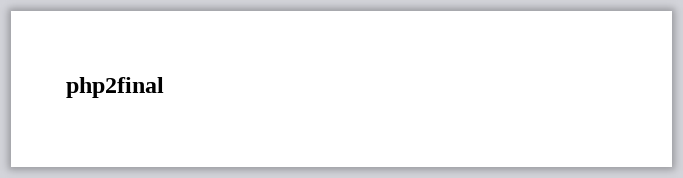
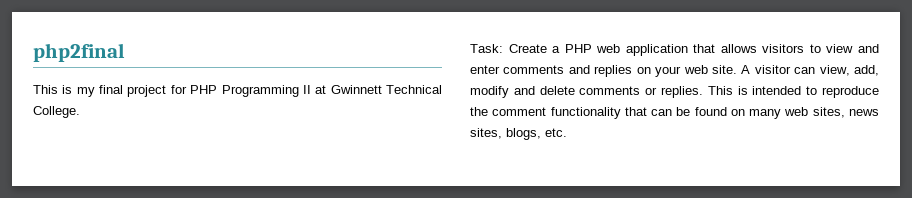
(164, 87) none -> [33,85,443,97] [33,106,80,118] [470,44,879,56] [470,65,879,77] [470,86,879,98] [470,107,879,119] [470,128,567,140] // This is my final project for PHP Programming II at Gwinnett Technical College. // Task: Create a PHP web application that allows visitors to view and enter comments and replies on your web site. A visitor can view, add, modify and delete comments or replies. This is intended to reproduce the comment functionality that can be found on many web sites, news sites, blogs, etc.

